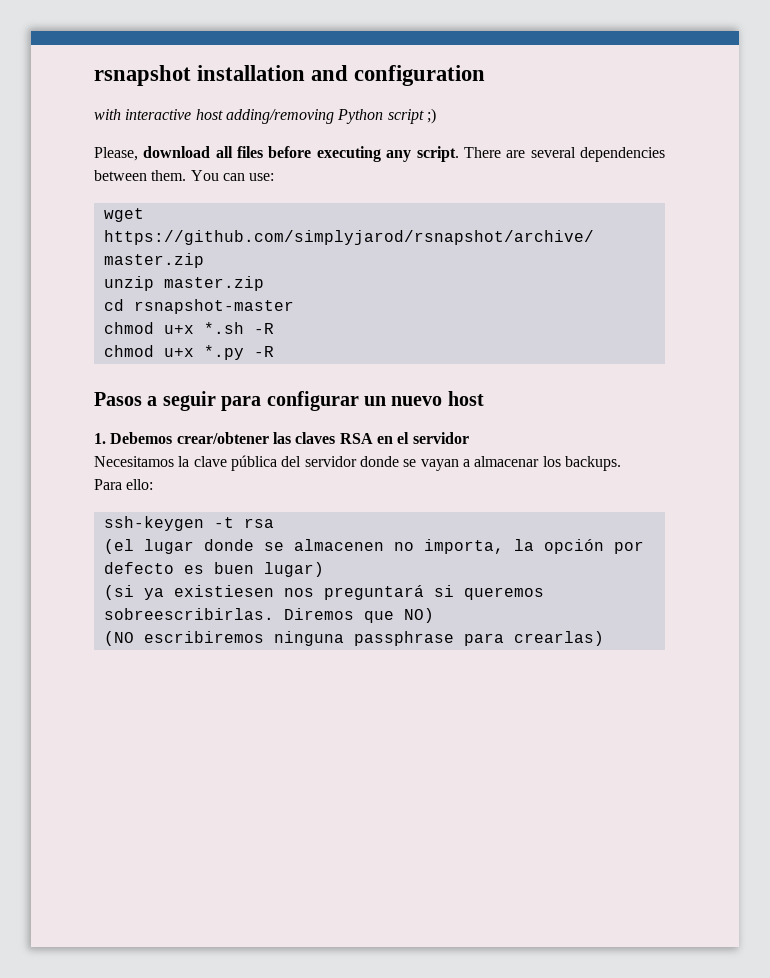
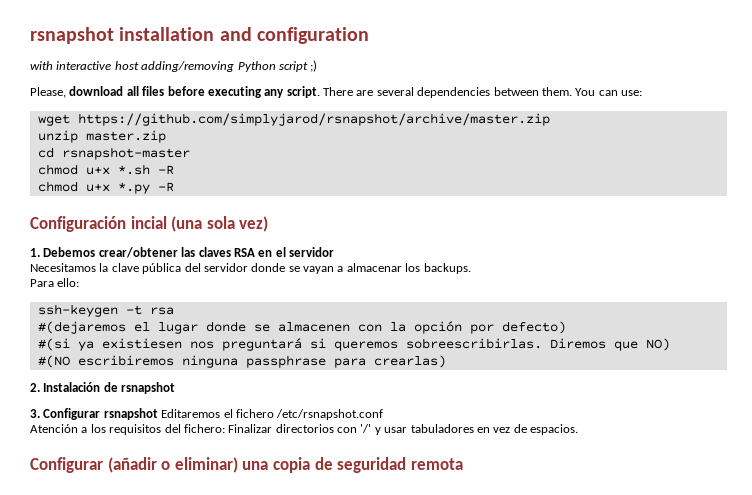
[94,391,484,411] Pasos a seguir para configurar un nuevo host -> [30,216,269,232] Configuración incial (una sola vez)
[103,539,134,554] (el -> [37,321,150,334] #(dejaremos el
[393,539,504,554] no importa, -> [357,324,382,332] con
[103,562,324,577] [103,585,134,600] defecto es buen lugar) // (si -> [501,321,566,334] [37,338,70,351] defecto) // #(si
[103,631,134,646] (NO -> [37,355,70,368] #(NO
(604, 638) none -> [30,382,176,394] [30,408,384,420] [30,424,578,435] [30,457,463,473] // 2. Instalación de rsnapshot // 3. Configurar rsnapshot Editaremos el fichero /etc/rsnapshot.conf // Atención a los requisitos del fichero: Finalizar directorios con '/' y usar tabuladores en vez de espacios. // Configurar (añadir o eliminar) una copia de seguridad remota

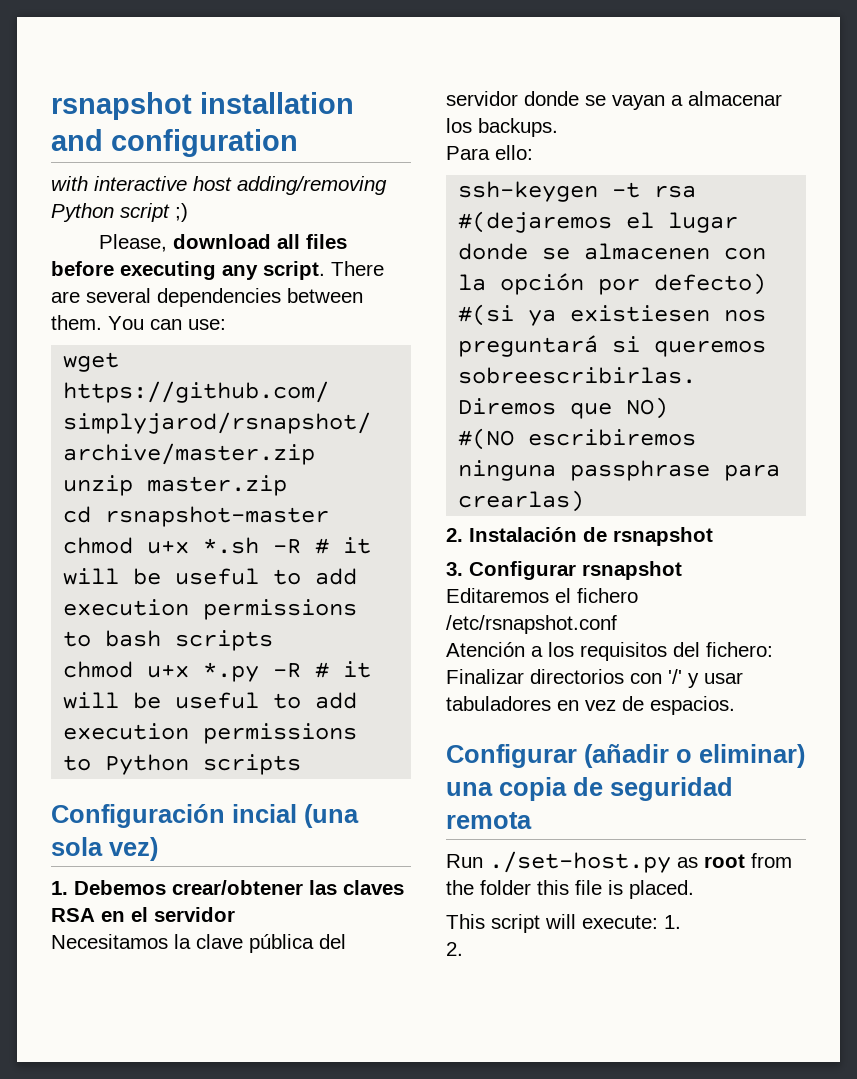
[37,181,174,194] // chmod u+x *.py -R -> [315,537,372,554] [63,568,358,585] [63,599,358,620] [63,630,274,651] [63,661,372,682] [63,692,358,709] [63,723,358,744] [63,754,302,775] # it will be useful to add execution permissions to bash scripts // chmod u+x *.py -R # it will be useful to add execution permissions to Python scripts
(158, 414) none -> (682, 570) //
(463, 464) none -> [446,851,792,873] [446,880,694,899] [446,914,681,933] [446,942,463,956] // Run ./set-host.py as root from the folder this file is placed. // This script will execute: 1. // 2.

